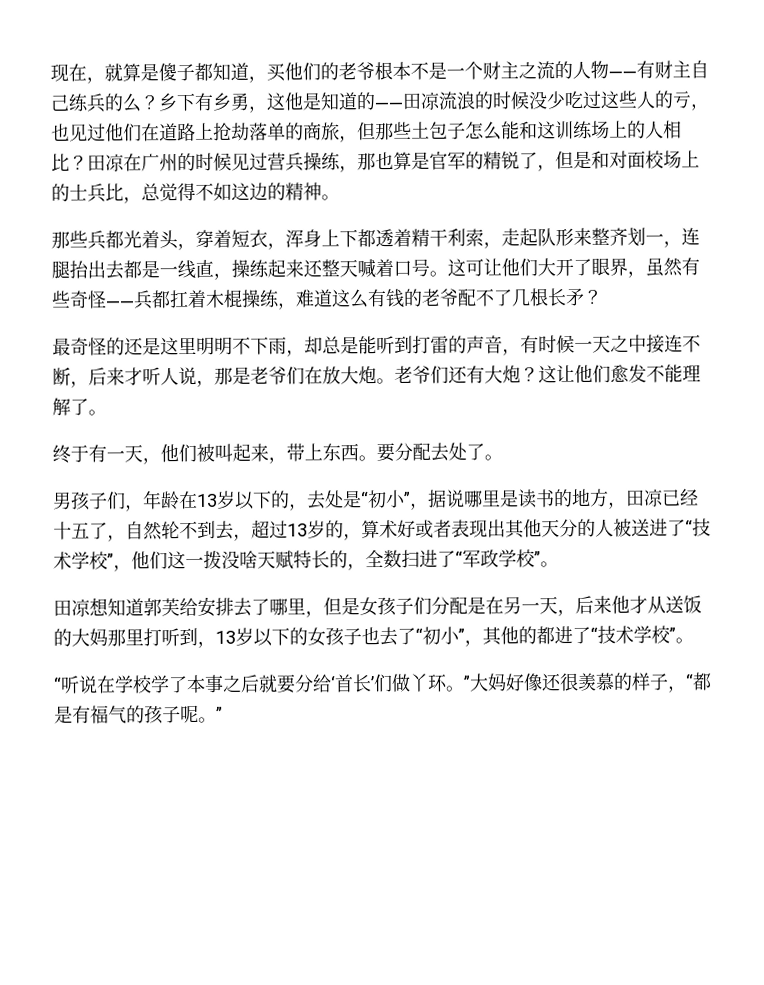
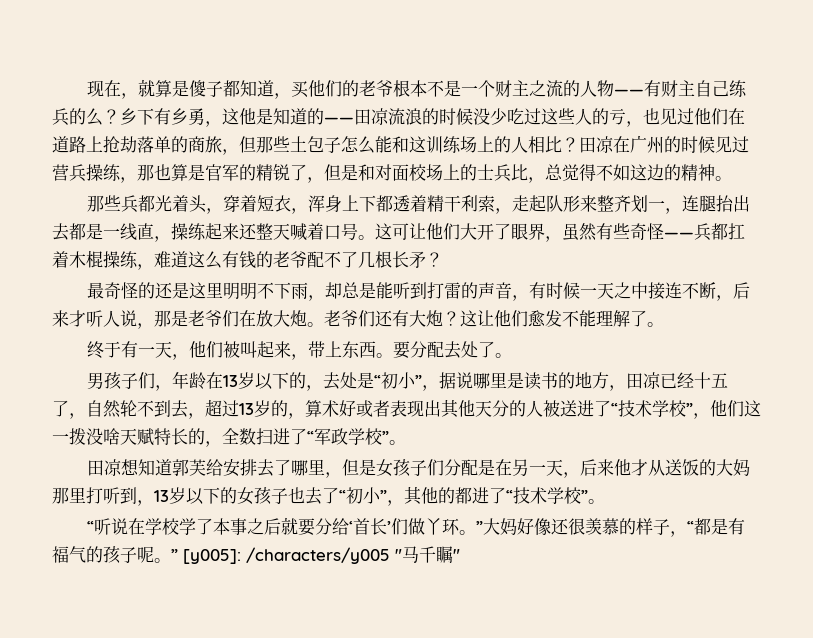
(223, 713) none -> [183,546,460,564] [y005]: /characters/y005 "马千瞩"

